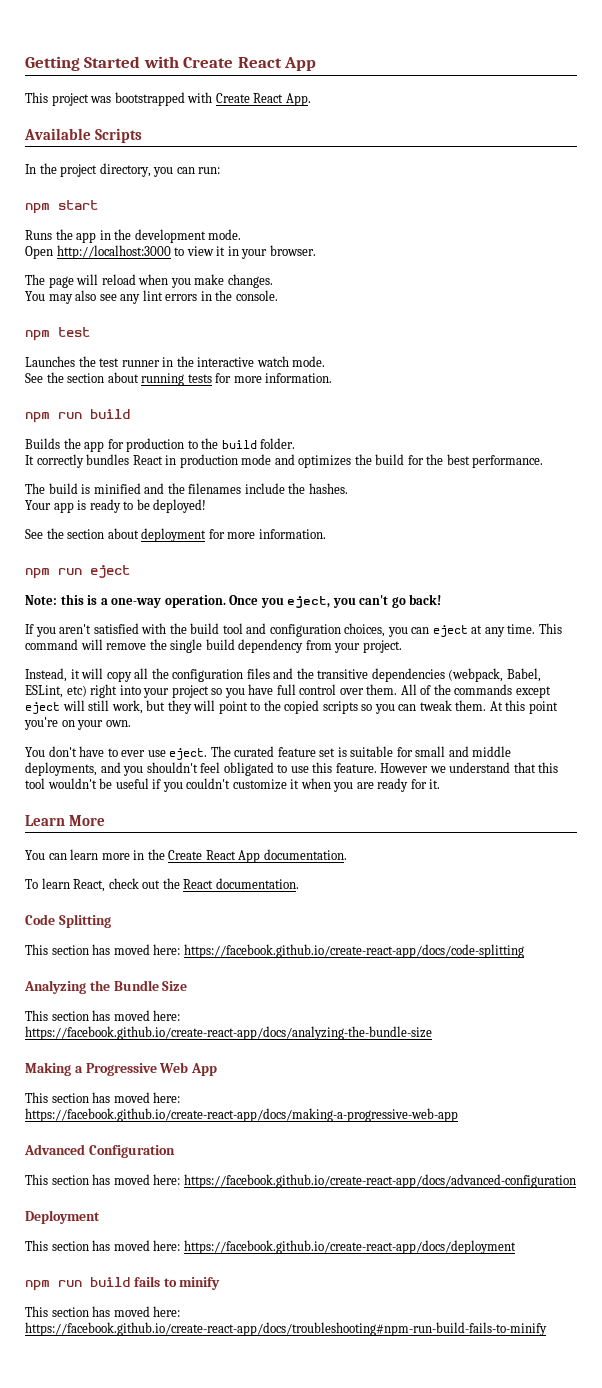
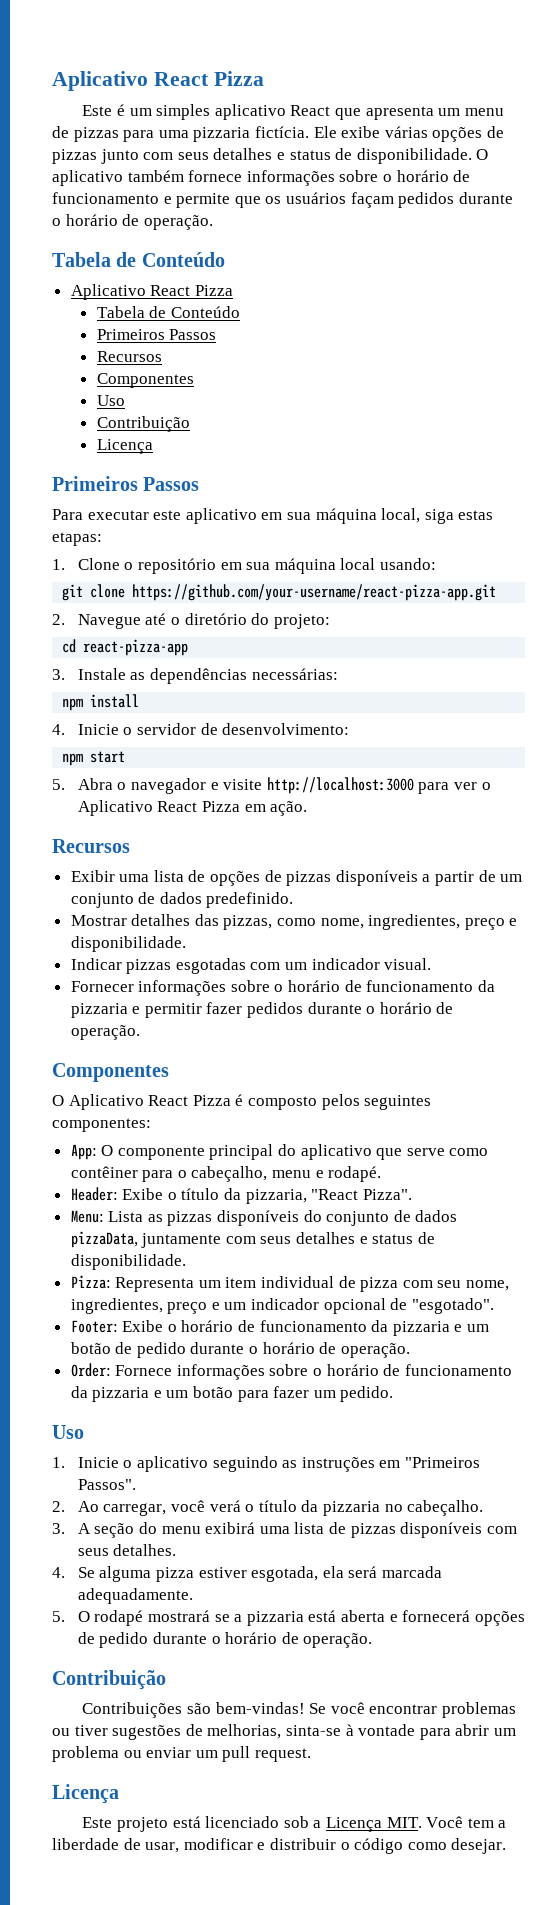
[25,56,317,71] [25,92,311,106] [24,128,143,143] [25,163,221,177] [25,200,98,214] [25,229,242,243] [25,245,316,259] [25,274,273,288] [25,290,278,304] [25,327,90,341] [25,356,326,367] [25,372,333,386] [25,409,130,423] [25,438,296,452] [25,454,544,468] [25,483,348,494] [25,499,207,513] [25,528,326,542] [25,565,130,579] [25,594,442,608] [25,623,562,637] [25,639,402,653] [25,668,541,682] [25,684,551,698] [25,700,558,714] [24,717,131,730] [25,746,512,760] [25,762,559,776] [25,778,441,792] [25,815,106,826] [25,849,347,863] [25,878,299,892] [25,914,111,928] [25,944,524,958] [24,980,188,994] [25,1010,181,1021] [25,1026,432,1040] [25,1062,218,1076] [25,1092,181,1103] [25,1108,458,1122] [24,1144,175,1158] [25,1174,576,1188] [25,1210,100,1224] [25,1240,516,1254] [25,1276,221,1291] [25,1306,181,1317] [25,1322,547,1336] Getting Started with Create React App // This project was bootstrapped with Create React App. // Available Scripts // In the project directory, you can run: // npm start // Runs the app in the development mode. // Open http://localhost:3000 to view it in your browser. // The page will reload when you make changes. // You may also see any lint errors in the console. // npm test // Launches the test runner in the interactive watch mode. // See the section about running tests for more information. // npm run build // Builds the app for production to the build folder. // It correctly bundles React in production mode and optimizes the build for the best performance. // The build is minified and the filenames include the hashes. // Your app is ready to be deployed! // See the section about deployment for more information. // npm run eject // Note: this is a one-way operation. Once you eject, you can't go back! // If you aren't satisfied with the build tool and configuration choices, you can eject at any time. This command will remove the single build dependency from your project. // Instead, it will copy all the configuration files and the transitive dependencies (webpack, Babel, ESLint, etc) right into your project so you have full control over them. All of the commands except eject will still work, but they will point to the copied scripts so you can tweak them. At this point you're on your own. // You don't have to ever use eject. The curated feature set is suitable for small and middle deployments, and you shouldn't feel obligated to use this feature. However we understand that this tool wouldn't be useful if you couldn't customize it when you are ready for it. // Learn More // You can learn more in the Create React App documentation. // To learn React, check out the React documentation. // Code Splitting // This section has moved here: https://facebook.github.io/create-react-app/docs/code-splitting // Analyzing the Bundle Size // This section has moved here: https://facebook.github.io/create-react-app/docs/analyzing-the-bundle-size // Making a Progressive Web App // This section has moved here: https://facebook.github.io/create-react-app/docs/making-a-progressive-web-app // Advanced Configuration // This section has moved here: https://facebook.github.io/create-react-app/docs/advanced-configuration // Deployment // This section has moved here: https://facebook.github.io/create-react-app/docs/deployment // npm run build fails to minify // This section has moved here: https://facebook.github.io/create-react-app/docs/troubleshooting#npm-run-build-fails-to-minify -> [52,71,264,91] [82,104,504,120] [52,126,504,142] [52,148,489,164] [52,170,471,186] [52,192,513,208] [52,214,213,230] [52,252,225,267] [70,284,233,300] [96,306,240,318] [96,329,217,340] [96,351,162,362] [96,373,194,388] [96,395,125,406] [96,416,190,432] [96,439,153,454] [52,476,200,491] [52,508,494,524] [52,532,102,546] [52,558,436,574] [62,584,497,601] [52,613,330,629] [62,639,189,656] [52,668,338,684] [62,694,140,711] [52,723,350,735] [62,751,126,766] [52,777,491,794] [77,800,308,816] [52,839,130,853] [70,870,523,886] [70,892,294,908] [70,914,518,930] [70,936,186,952] [70,958,432,974] [70,980,495,996] [70,1002,454,1018] [70,1025,140,1040] [52,1063,169,1082] [52,1094,432,1110] [52,1118,151,1132] [70,1144,489,1160] [70,1166,382,1182] [70,1187,412,1204] [70,1210,458,1226] [70,1231,435,1248] [70,1254,186,1270] [70,1275,510,1292] [70,1298,494,1314] [70,1320,490,1336] [70,1342,410,1358] [70,1363,512,1380] [70,1386,394,1402] [52,1425,84,1439] [52,1456,480,1472] [77,1479,136,1490] [52,1500,484,1516] [52,1522,517,1538] [77,1544,177,1556] [52,1566,442,1582] [77,1588,193,1604] [52,1610,525,1626] [77,1632,373,1648] [52,1670,166,1690] [82,1702,516,1718] [52,1724,516,1740] [52,1746,311,1762] [52,1784,119,1804] [82,1816,507,1832] [52,1838,507,1854] Aplicativo React Pizza // Este é um simples aplicativo React que apresenta um menu de pizzas para uma pizzaria fictícia. Ele exibe várias opções de pizzas junto com seus detalhes e status de disponibilidade. O aplicativo também fornece informações sobre o horário de funcionamento e permite que os usuários façam pedidos durante o horário de operação. // Tabela de Conteúdo // Aplicativo React Pizza // Tabela de Conteúdo // Primeiros Passos // Recursos // Componentes // Uso // Contribuição // Licença // Primeiros Passos // Para executar este aplicativo em sua máquina local, siga estas etapas: // 1. Clone o repositório em sua máquina local usando: // git clone https://github.com/your-username/react-pizza-app.git // 2. Navegue até o diretório do projeto: // cd react-pizza-app // 3. Instale as dependências necessárias: // npm install // 4. Inicie o servidor de desenvolvimento: // npm start // 5. Abra o navegador e visite http://localhost:3000 para ver o Aplicativo React Pizza em ação. // Recursos // Exibir uma lista de opções de pizzas disponíveis a partir de um conjunto de dados predefinido. // Mostrar detalhes das pizzas, como nome, ingredientes, preço e disponibilidade. // Indicar pizzas esgotadas com um indicador visual. // Fornecer informações sobre o horário de funcionamento da pizzaria e permitir fazer pedidos durante o horário de operação. // Componentes // O Aplicativo React Pizza é composto pelos seguintes componentes: // App: O componente principal do aplicativo que serve como contêiner para o cabeçalho, menu e rodapé. // Header: Exibe o título da pizzaria, "React Pizza". // Menu: Lista as pizzas disponíveis do conjunto de dados pizzaData, juntamente com seus detalhes e status de disponibilidade. // Pizza: Representa um item individual de pizza com seu nome, ingredientes, preço e um indicador opcional de "esgotado". // Footer: Exibe o horário de funcionamento da pizzaria e um botão de pedido durante o horário de operação. // Order: Fornece informações sobre o horário de funcionamento da pizzaria e um botão para fazer um pedido. // Uso // 1. Inicie o aplicativo seguindo as instruções em "Primeiros Passos". // 2. Ao carregar, você verá o título da pizzaria no cabeçalho. // 3. A seção do menu exibirá uma lista de pizzas disponíveis com seus detalhes. // 4. Se alguma pizza estiver esgotada, ela será marcada adequadamente. // 5. O rodapé mostrará se a pizzaria está aberta e fornecerá opções de pedido durante o horário de operação. // Contribuição // Contribuições são bem-vindas! Se você encontrar problemas ou tiver sugestões de melhorias, sinta-se à vontade para abrir um problema ou enviar um pull request. // Licença // Este projeto está licenciado sob a Licença MIT. Você tem a liberdade de usar, modificar e distribuir o código como desejar.

